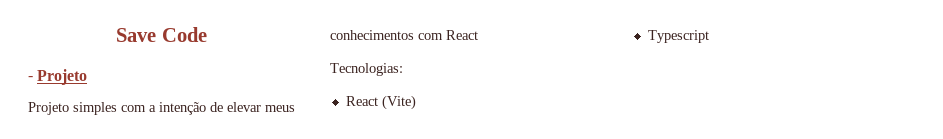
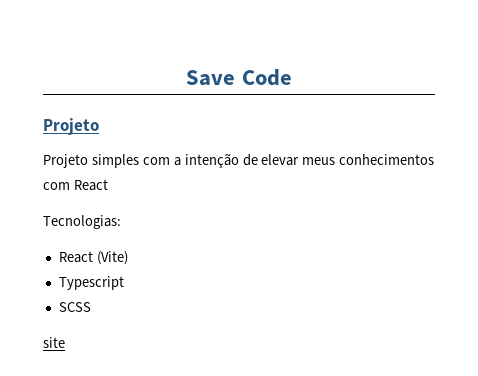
[28,76,33,81] - -> (292, 77) none
(709, 36) none -> [58,302,91,312] [43,337,65,348] // SCSS // site

